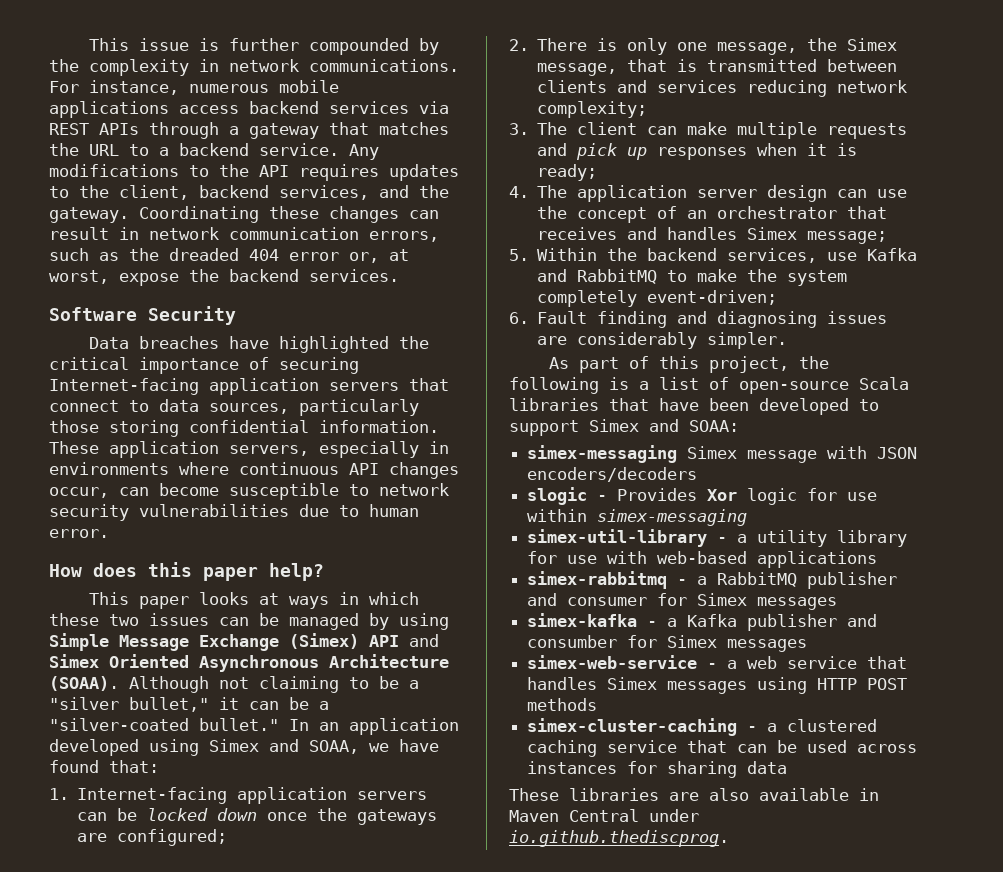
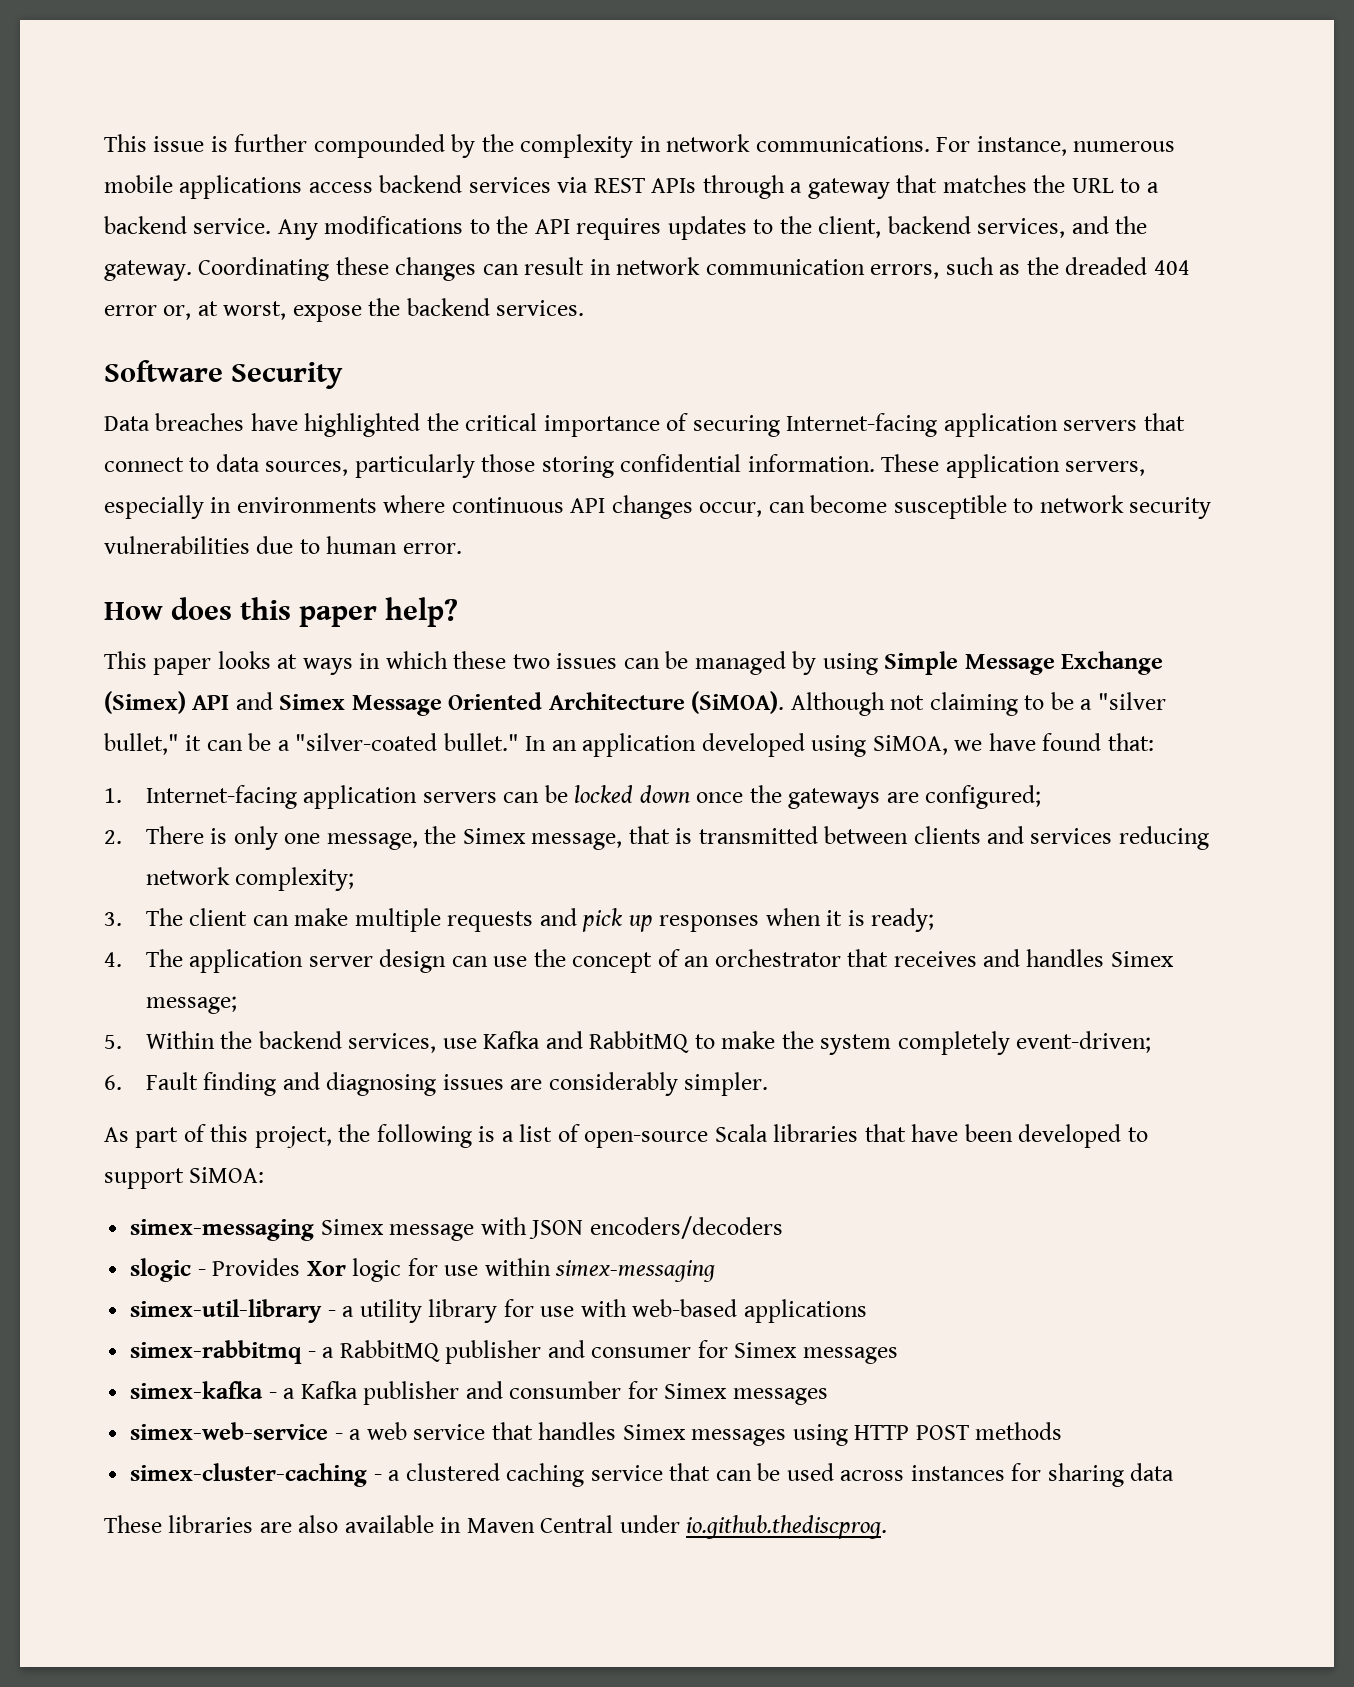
[109,654,449,672] [49,676,119,691] Oriented Asynchronous Architecture (SOAA). -> [351,691,785,716] Message Oriented Architecture (SiMOA).
[209,739,359,754] Simex and SOAA, -> [872,735,948,755] SiMOA,
[589,419,739,432] Simex and SOAA: -> [189,1167,265,1183] SiMOA:

